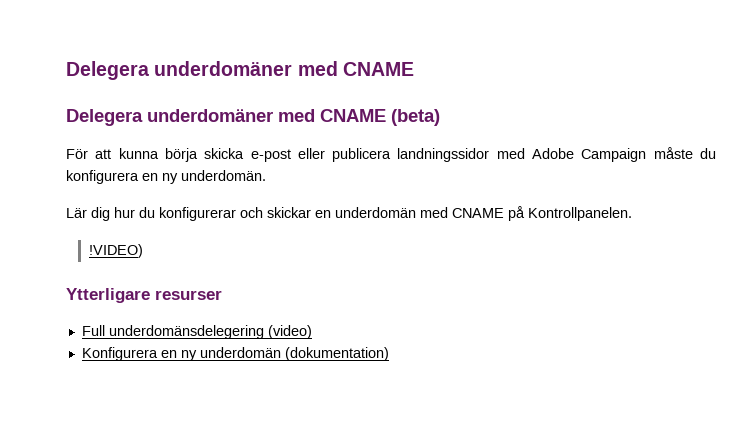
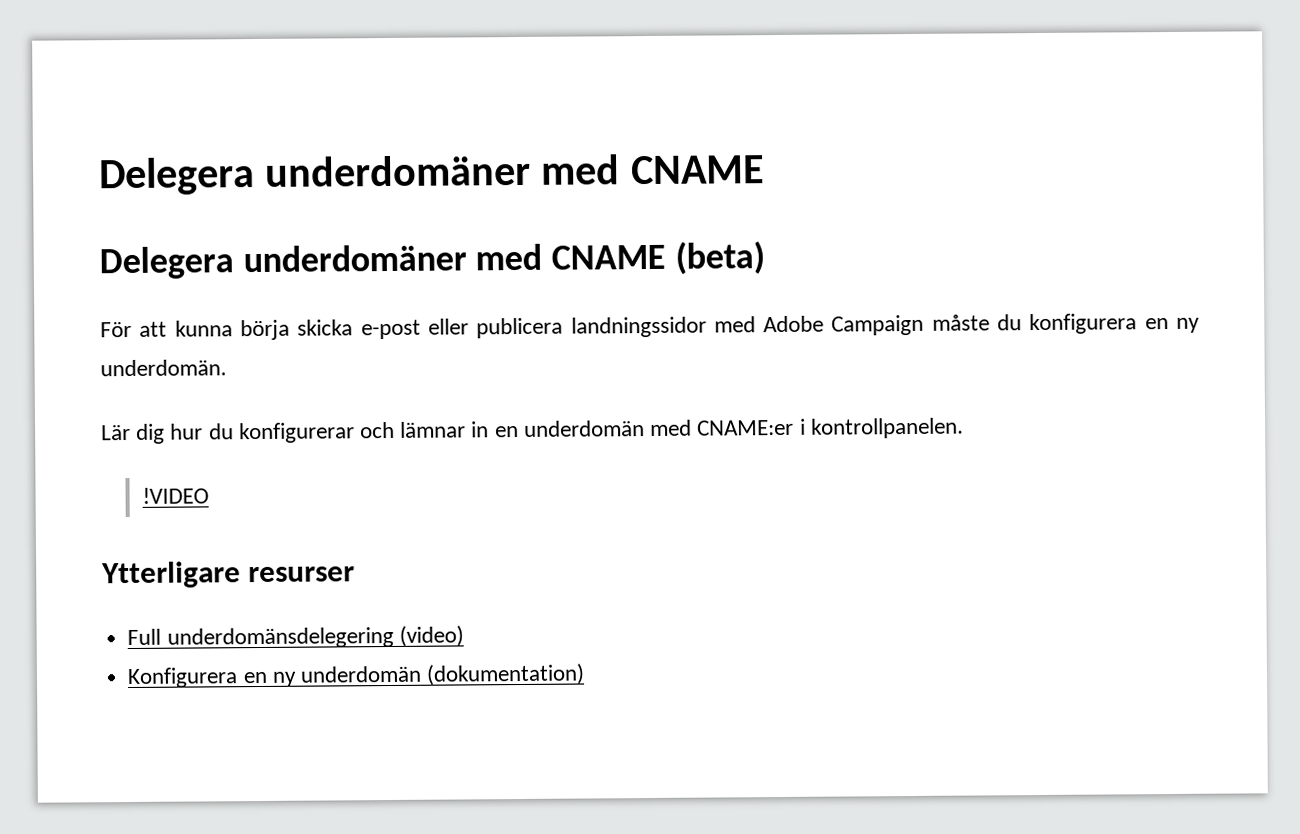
[267,207,311,218] skickar -> [400,421,490,438] lämnar in
[452,206,632,221] [88,244,143,258] CNAME på Kontrollpanelen. // !VIDEO) -> [697,417,964,439] [141,487,209,504] CNAME:er i kontrollpanelen. // !VIDEO

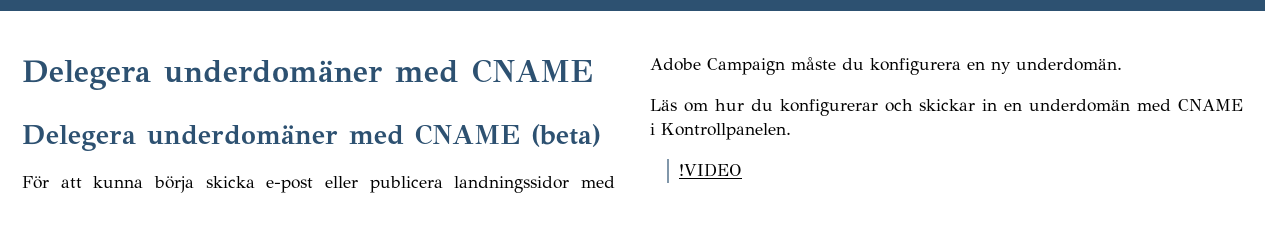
[101,423,166,444] Lär dig -> [650,99,708,112] Läs om
[400,421,467,438] lämnar -> [919,99,976,111] skickar
[697,417,964,439] [141,487,209,504] [101,561,356,589] [127,625,464,649] [127,663,586,689] CNAME:er i kontrollpanelen. // !VIDEO // Ytterligare resurser // Full underdomänsdelegering (video) // Konfigurera en ny underdomän (dokumentation) -> [1178,99,1243,111] [650,123,791,140] [678,163,742,177] CNAME i Kontrollpanelen. // !VIDEO

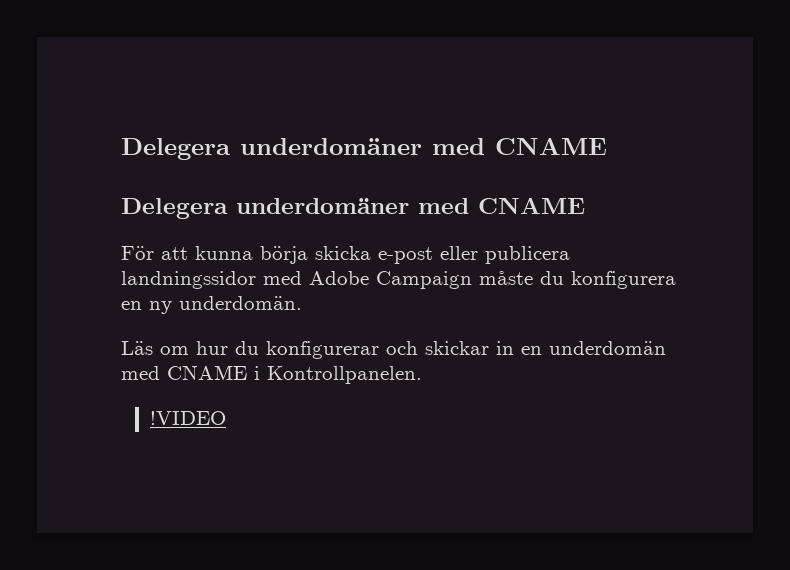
[531,124,601,147] (beta) -> (585, 205) none

